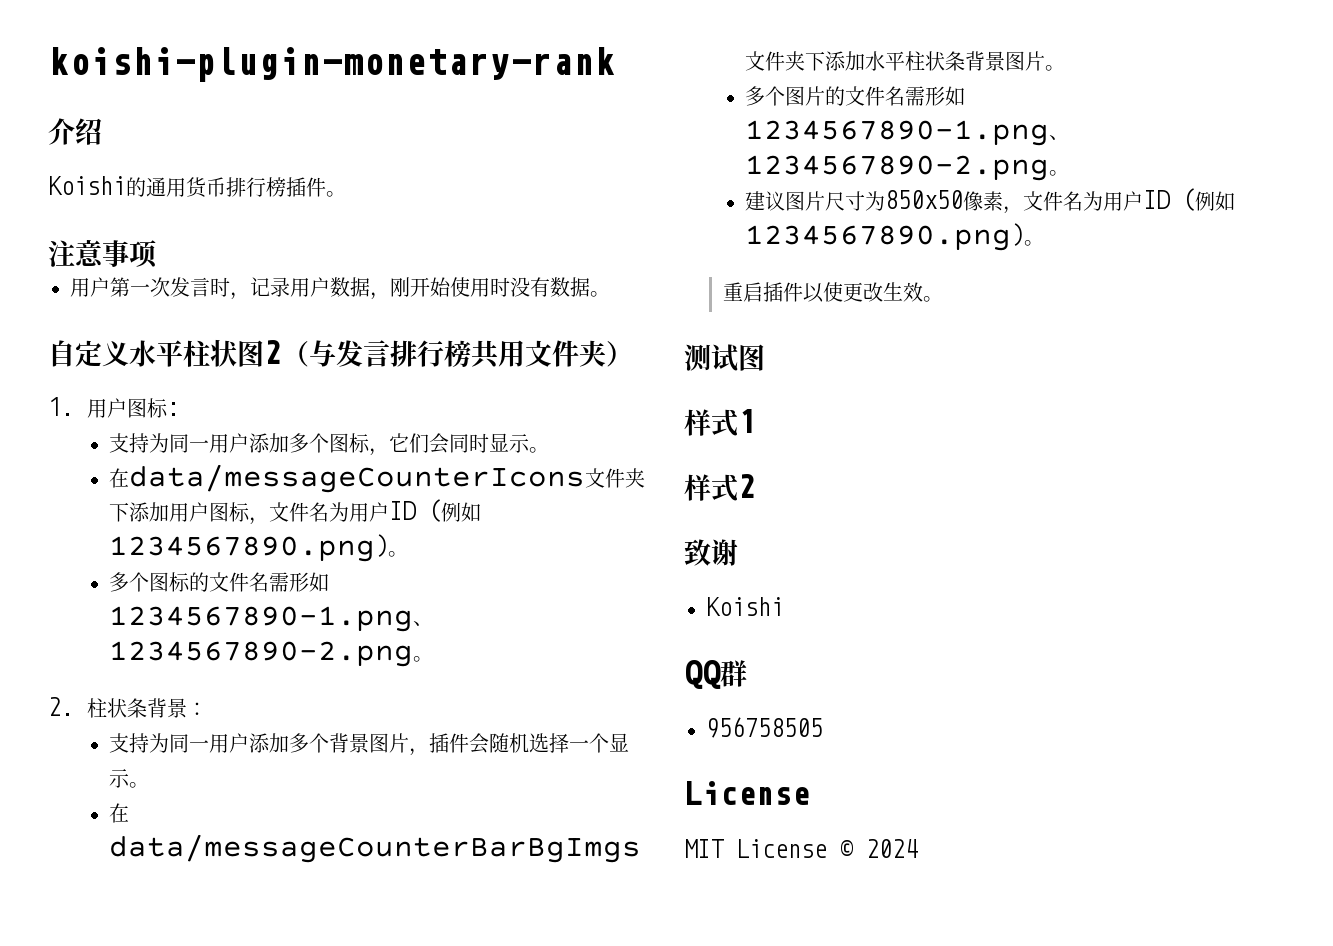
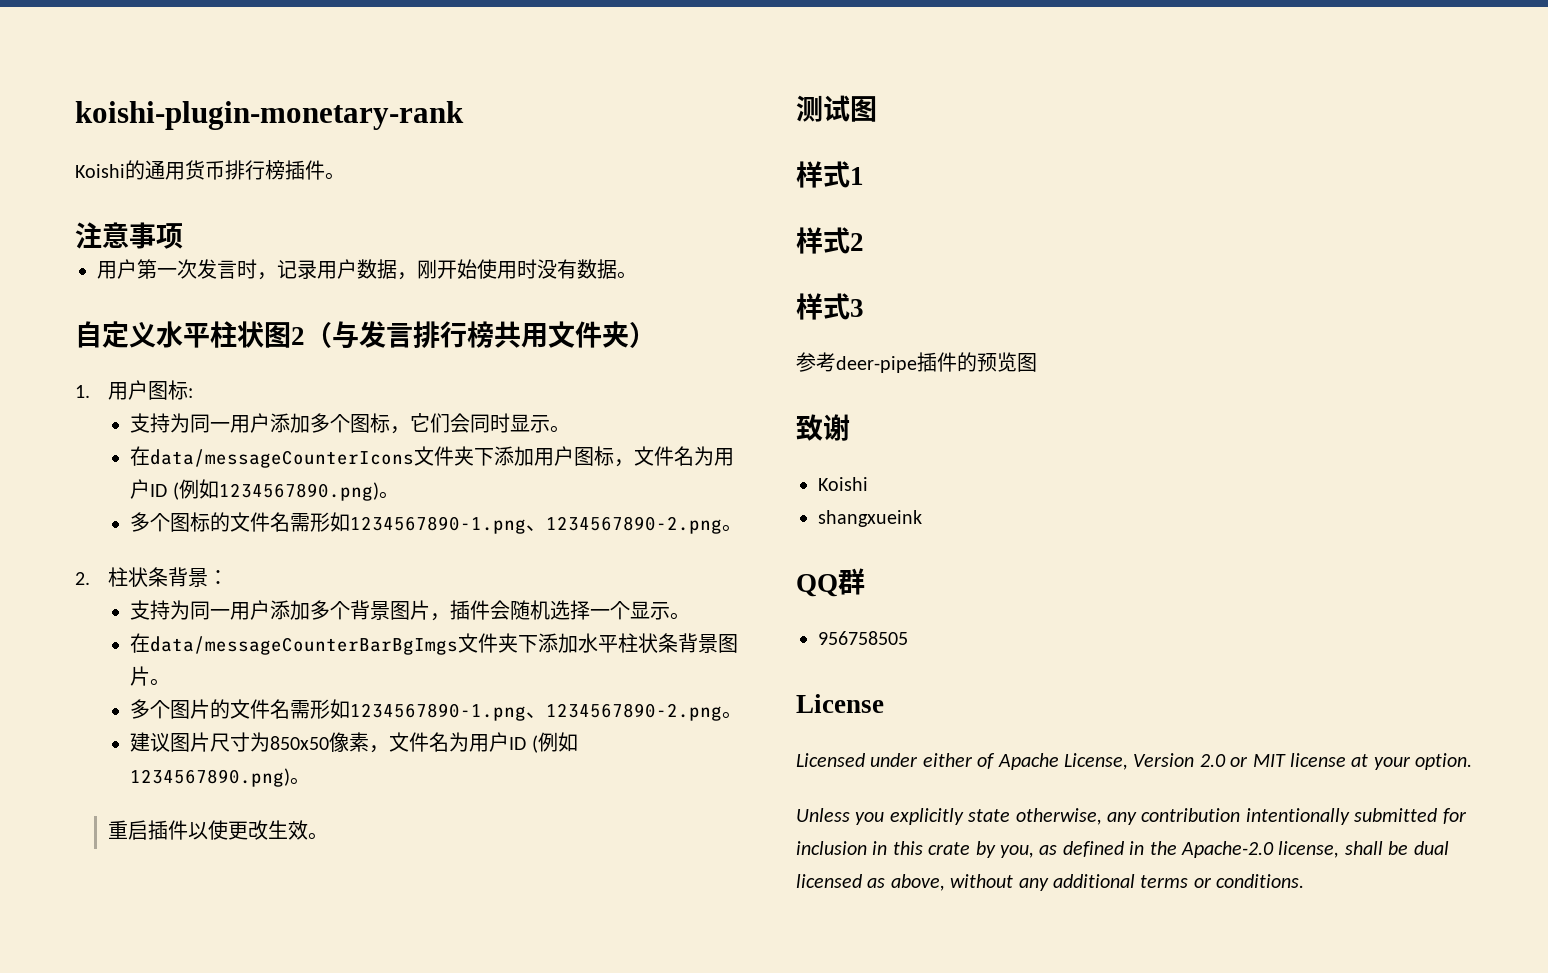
[48,118,102,145] // 介绍 -> (464, 115) none
(756, 486) none -> [796,293,864,320] [796,352,1037,373] // 样式3 // 参考deer-pipe插件的预览图
(784, 606) none -> [818,510,922,527] // shangxueink
[684,839,918,858] MIT License © 2024 -> [796,753,1473,770] [796,808,1467,825] [796,841,1449,858] [796,874,1305,891] Licensed under either of Apache License, Version 2.0 or MIT license at your option. // Unless you explicitly state otherwise, any contribution intentionally submitted for inclusion in this crate by you, as defined in the Apache-2.0 license, shall be dual licensed as above, without any additional terms or conditions.

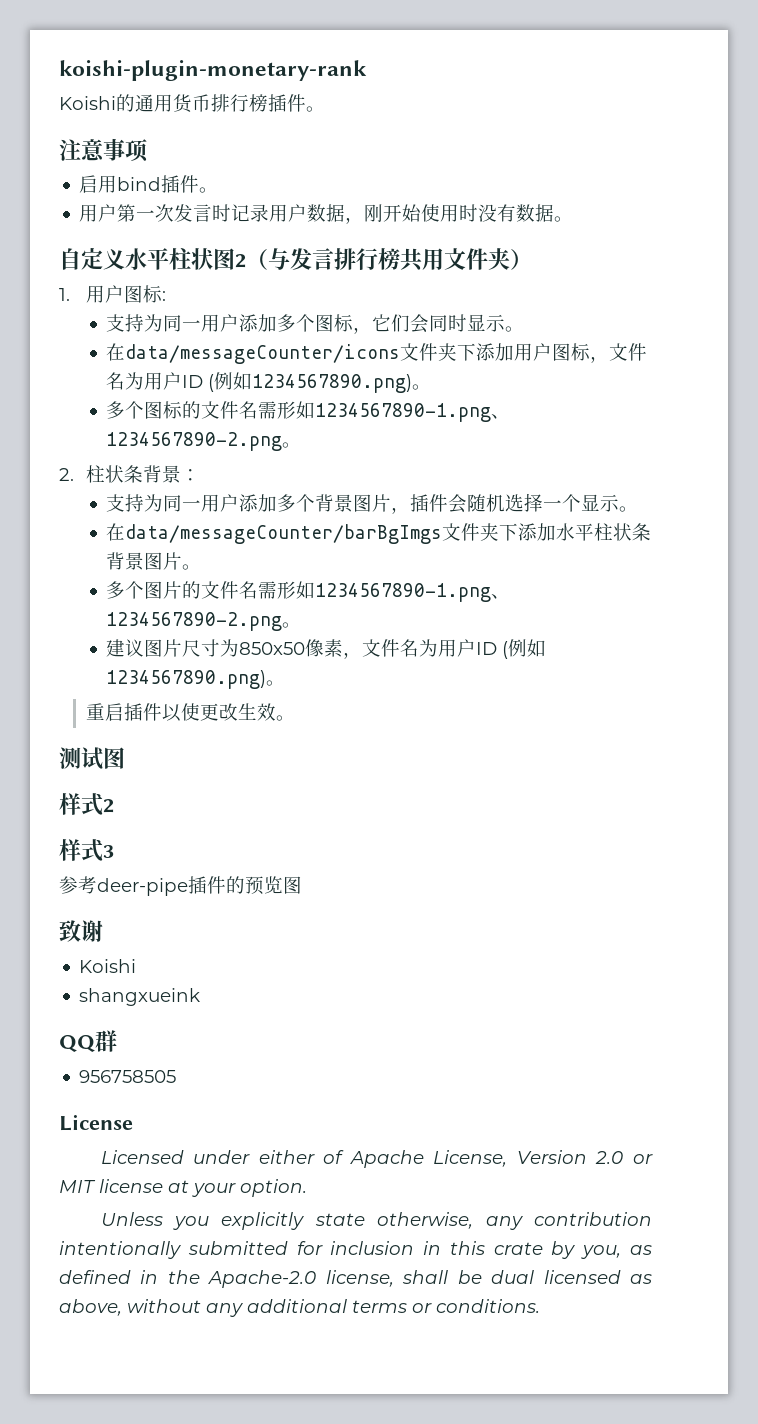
(183, 236) none -> [79,175,219,193] // 启用bind插件。
[257,272,277,280] ， -> (232, 213) none
[150,449,415,468] data/messageCounterIcons -> [125,344,401,364] data/messageCounter/icons
[150,636,459,655] data/messageCounterBarBgImgs -> [125,524,443,544] data/messageCounter/barBgImgs
[796,161,864,188] // 样式1 -> (125, 758) none

